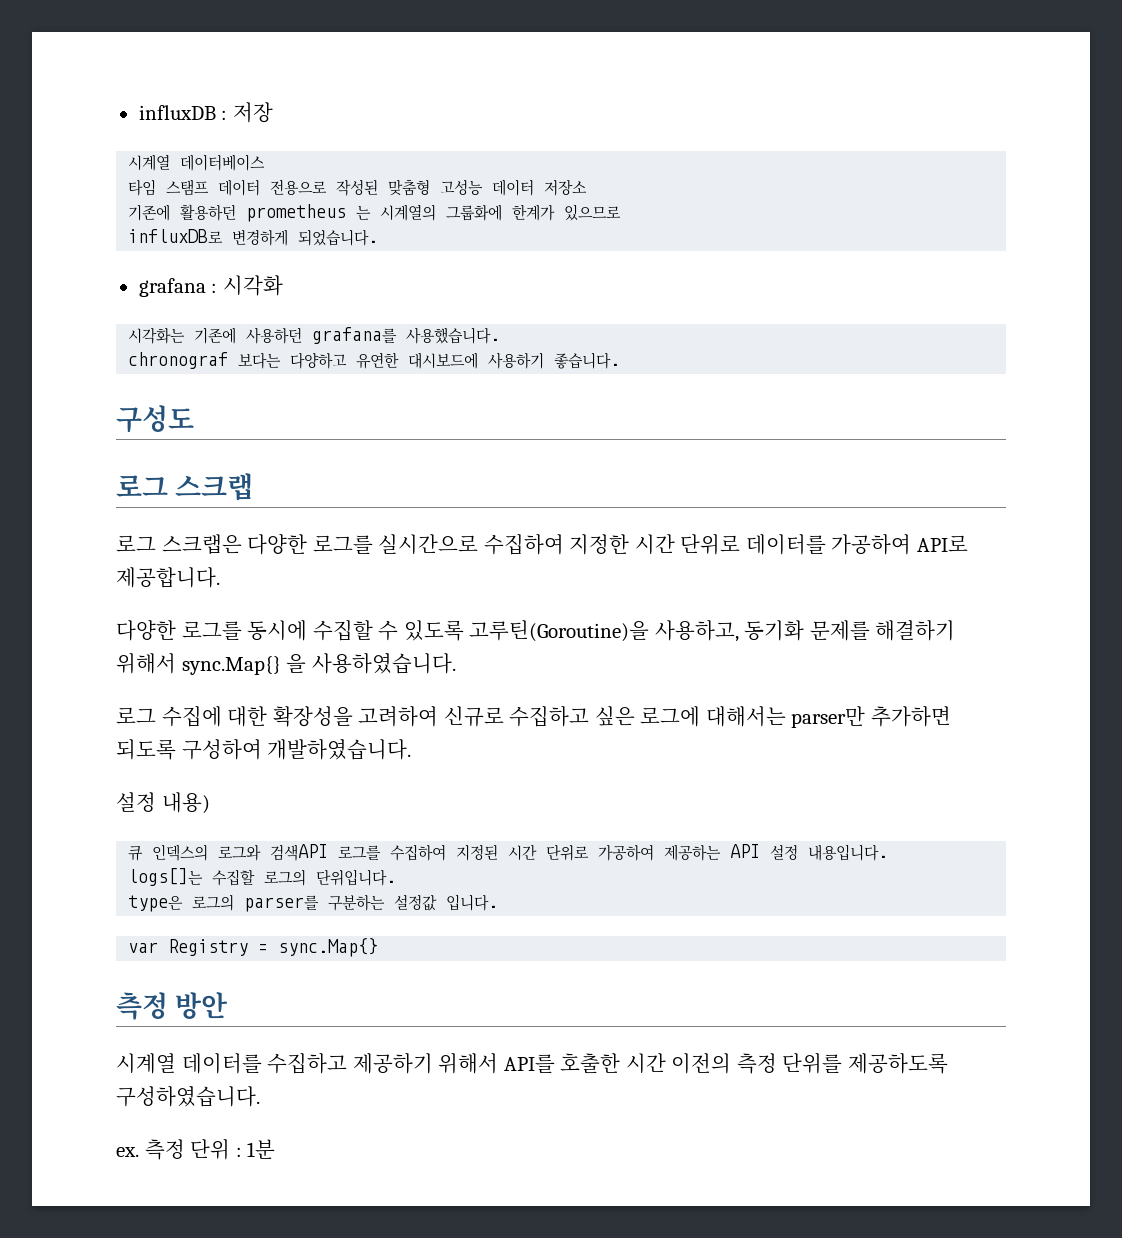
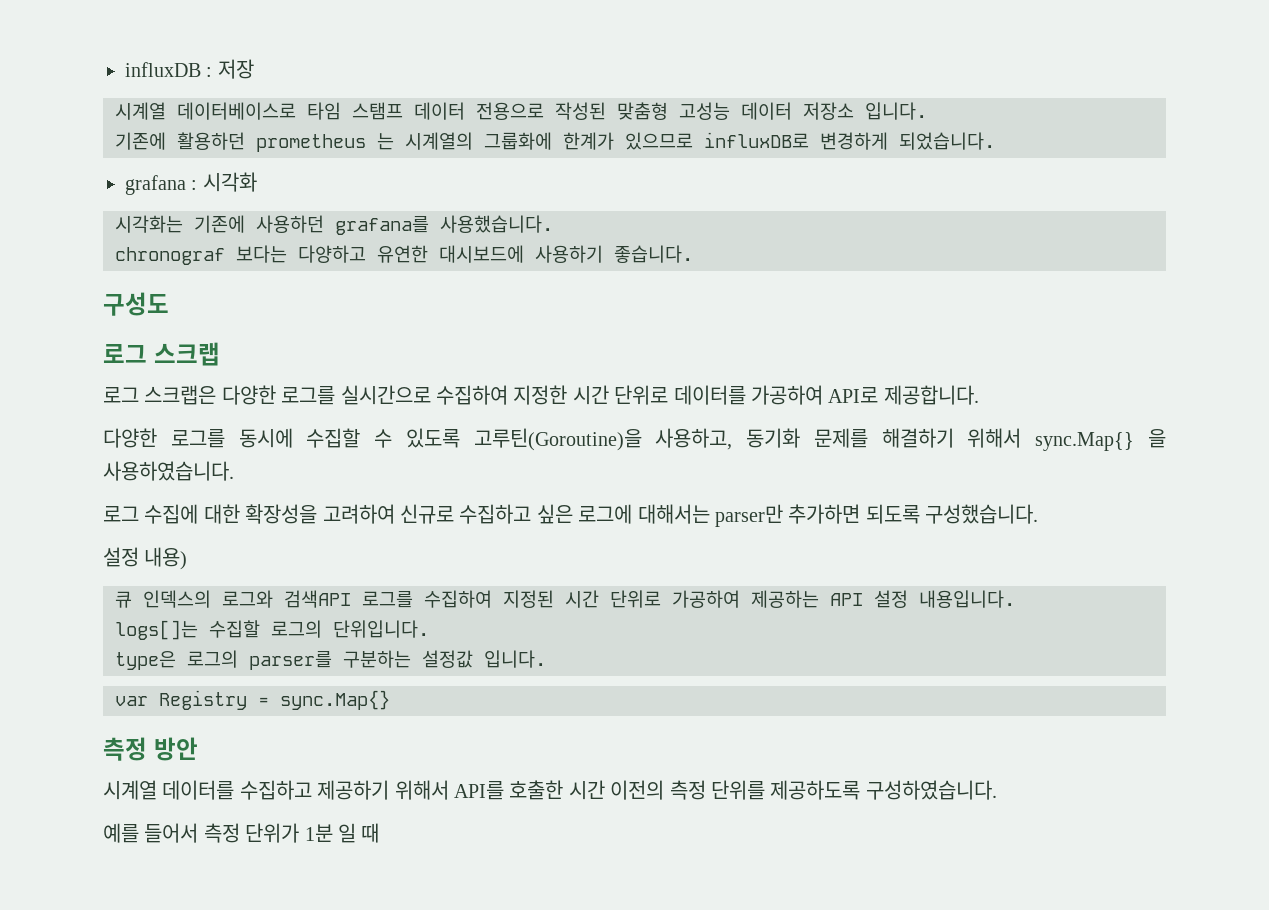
[180,154,266,171] 데이터베이스 // -> [177,102,296,120] 데이터베이스로
(588, 187) none -> [865,102,927,120] 입니다.
(622, 212) // -> (693, 141) none
[181,739,412,760] 구성하여 개발하였습니다. -> [925,504,1039,524] 구성했습니다.
[116,1139,276,1160] ex. 측정 단위 : 1분 -> [103,823,380,843] 예를 들어서 측정 단위가 1분 일 때

